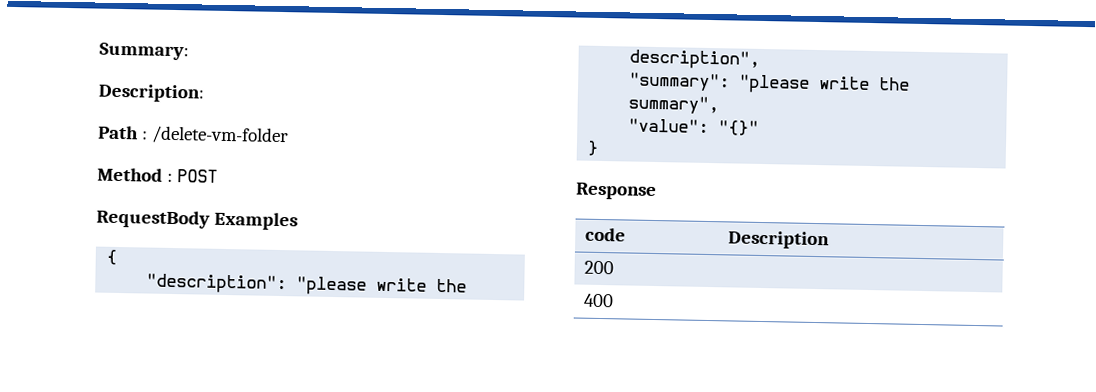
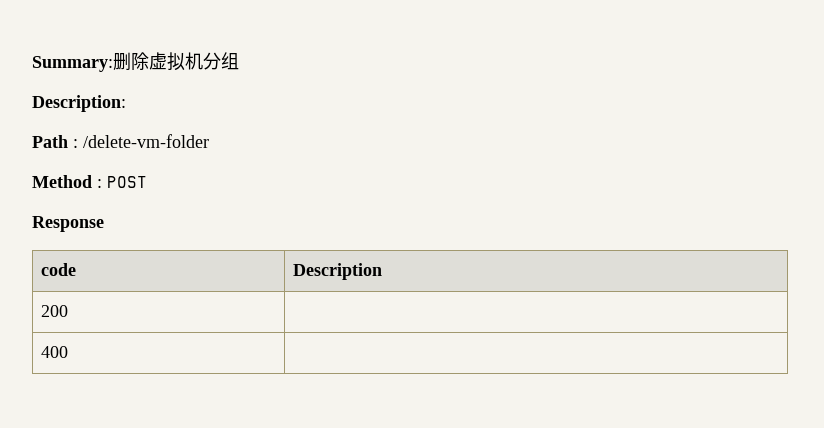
(189, 51) none -> [113,52,239,71] 删除虚拟机分组
[96,209,299,231] [106,249,118,265] [146,273,468,296] [629,49,761,70] [629,72,911,94] [628,95,720,115] [628,118,760,136] [587,140,600,156] // RequestBody Examples // { // "description": "please write the description", // "summary": "please write the summary", // "value": "{}" // } -> (147, 182) none

